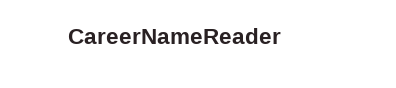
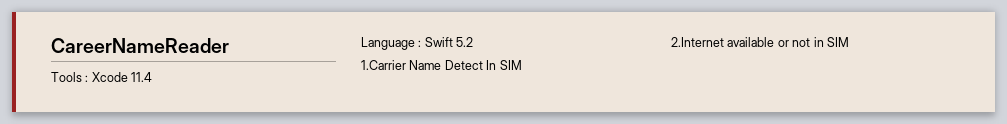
(281, 36) none -> [51,72,153,82] [361,37,474,50] [361,60,522,70] [671,37,849,47] // Tools : Xcode 11.4 // Language : Swift 5.2 // 1.Carrier Name Detect In SIM // 2.Internet available or not in SIM

